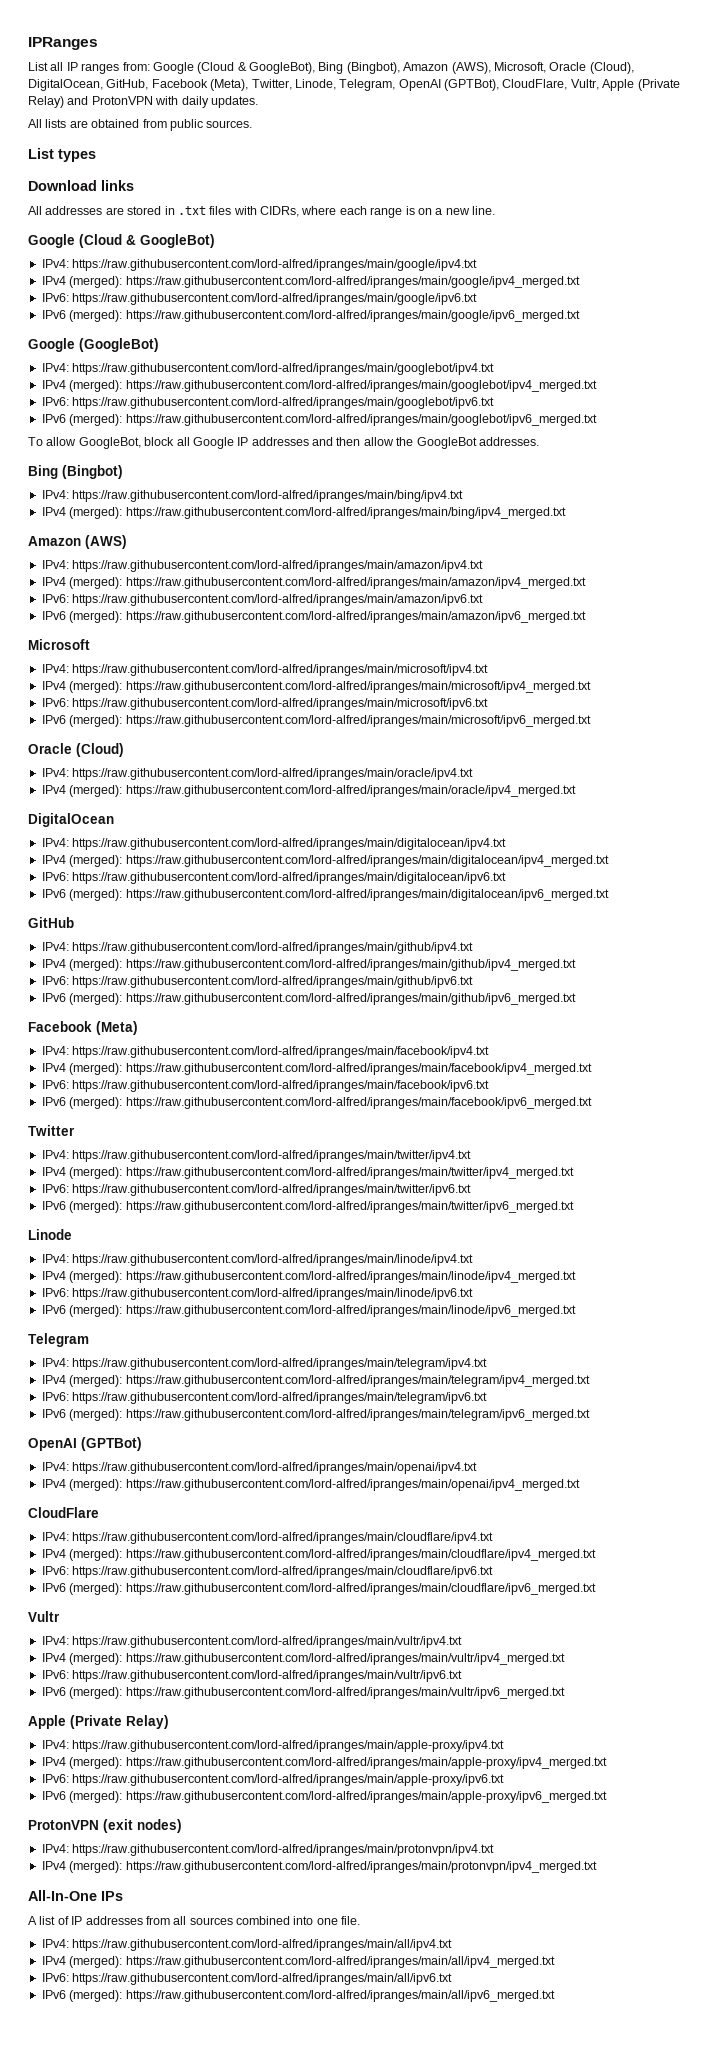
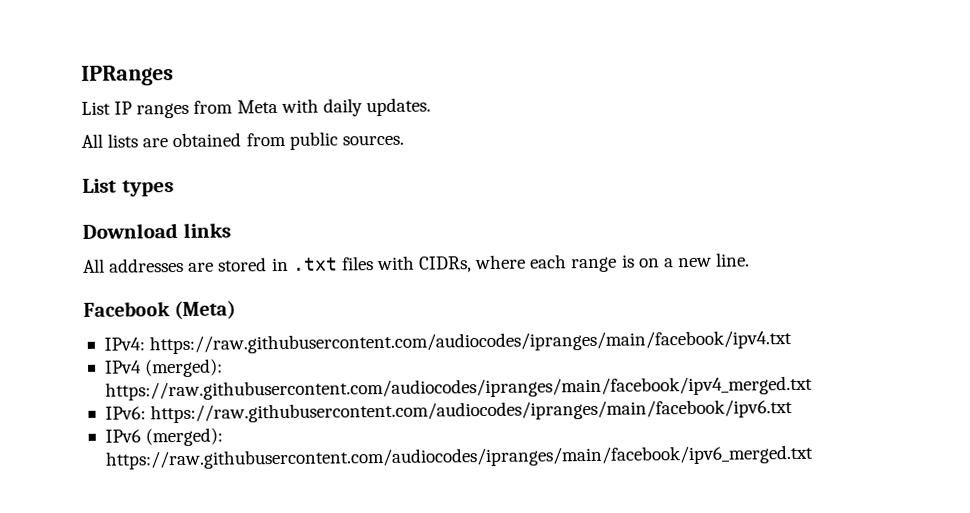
[50,62,64,71] all -> (111, 108) none
[122,62,634,74] [28,79,680,91] [28,96,153,108] from: Google (Cloud & GoogleBot), Bing (Bingbot), Amazon (AWS), Microsoft, Oracle (Cloud), DigitalOcean, GitHub, Facebook (Meta), Twitter, Linode, Telegram, OpenAI (GPTBot), CloudFlare, Vultr, Apple (Private Relay) and ProtonVPN -> [193,100,278,114] from Meta
[28,234,215,248] [41,259,478,271] [41,276,580,288] [41,293,478,305] [41,310,580,322] [28,338,159,352] [41,363,495,375] [41,380,597,392] [41,397,495,409] [41,414,597,426] [28,437,539,449] [28,465,123,479] [41,490,464,502] [41,507,566,519] [28,535,127,549] [41,560,484,572] [41,577,586,589] [41,594,484,606] [41,611,586,623] [28,639,90,650] [41,664,489,676] [41,681,591,693] [41,698,489,710] [41,715,591,727] [28,743,124,757] [41,768,474,780] [41,785,576,797] [28,813,114,827] [41,838,507,850] [41,855,609,867] [41,872,507,884] [41,889,609,901] [28,917,74,928] [41,942,474,954] [41,959,576,971] [41,976,474,988] [41,993,576,1005] // Google (Cloud & GoogleBot) // IPv4: https://raw.githubusercontent.com/lord-alfred/ipranges/main/google/ipv4.txt // IPv4 (merged): https://raw.githubusercontent.com/lord-alfred/ipranges/main/google/ipv4_merged.txt // IPv6: https://raw.githubusercontent.com/lord-alfred/ipranges/main/google/ipv6.txt // IPv6 (merged): https://raw.githubusercontent.com/lord-alfred/ipranges/main/google/ipv6_merged.txt // Google (GoogleBot) // IPv4: https://raw.githubusercontent.com/lord-alfred/ipranges/main/googlebot/ipv4.txt // IPv4 (merged): https://raw.githubusercontent.com/lord-alfred/ipranges/main/googlebot/ipv4_merged.txt // IPv6: https://raw.githubusercontent.com/lord-alfred/ipranges/main/googlebot/ipv6.txt // IPv6 (merged): https://raw.githubusercontent.com/lord-alfred/ipranges/main/googlebot/ipv6_merged.txt // To allow GoogleBot, block all Google IP addresses and then allow the GoogleBot addresses. // Bing (Bingbot) // IPv4: https://raw.githubusercontent.com/lord-alfred/ipranges/main/bing/ipv4.txt // IPv4 (merged): https://raw.githubusercontent.com/lord-alfred/ipranges/main/bing/ipv4_merged.txt // Amazon (AWS) // IPv4: https://raw.githubusercontent.com/lord-alfred/ipranges/main/amazon/ipv4.txt // IPv4 (merged): https://raw.githubusercontent.com/lord-alfred/ipranges/main/amazon/ipv4_merged.txt // IPv6: https://raw.githubusercontent.com/lord-alfred/ipranges/main/amazon/ipv6.txt // IPv6 (merged): https://raw.githubusercontent.com/lord-alfred/ipranges/main/amazon/ipv6_merged.txt // Microsoft // IPv4: https://raw.githubusercontent.com/lord-alfred/ipranges/main/microsoft/ipv4.txt // IPv4 (merged): https://raw.githubusercontent.com/lord-alfred/ipranges/main/microsoft/ipv4_merged.txt // IPv6: https://raw.githubusercontent.com/lord-alfred/ipranges/main/microsoft/ipv6.txt // IPv6 (merged): https://raw.githubusercontent.com/lord-alfred/ipranges/main/microsoft/ipv6_merged.txt // Oracle (Cloud) // IPv4: https://raw.githubusercontent.com/lord-alfred/ipranges/main/oracle/ipv4.txt // IPv4 (merged): https://raw.githubusercontent.com/lord-alfred/ipranges/main/oracle/ipv4_merged.txt // DigitalOcean // IPv4: https://raw.githubusercontent.com/lord-alfred/ipranges/main/digitalocean/ipv4.txt // IPv4 (merged): https://raw.githubusercontent.com/lord-alfred/ipranges/main/digitalocean/ipv4_merged.txt // IPv6: https://raw.githubusercontent.com/lord-alfred/ipranges/main/digitalocean/ipv6.txt // IPv6 (merged): https://raw.githubusercontent.com/lord-alfred/ipranges/main/digitalocean/ipv6_merged.txt // GitHub // IPv4: https://raw.githubusercontent.com/lord-alfred/ipranges/main/github/ipv4.txt // IPv4 (merged): https://raw.githubusercontent.com/lord-alfred/ipranges/main/github/ipv4_merged.txt // IPv6: https://raw.githubusercontent.com/lord-alfred/ipranges/main/github/ipv6.txt // IPv6 (merged): https://raw.githubusercontent.com/lord-alfred/ipranges/main/github/ipv6_merged.txt -> (751, 259) none
[72,1046,490,1058] [41,1063,592,1075] [41,1080,490,1092] [41,1097,592,1109] [28,1125,75,1136] [41,1150,472,1162] [41,1167,574,1179] [41,1184,472,1196] [41,1201,574,1213] [28,1229,72,1240] [41,1254,474,1266] [41,1271,576,1283] [41,1288,474,1300] [41,1305,576,1317] [28,1333,89,1347] [41,1358,488,1370] [41,1375,590,1387] [41,1392,488,1404] [41,1409,590,1421] [28,1437,142,1451] [41,1462,478,1474] [41,1479,580,1491] [28,1507,99,1518] [41,1532,494,1544] [41,1549,596,1561] [41,1566,494,1578] [41,1583,596,1595] [28,1611,60,1622] [41,1636,463,1648] [41,1653,565,1665] [41,1670,463,1682] [41,1687,565,1699] [28,1715,169,1729] [41,1740,505,1752] [41,1757,607,1769] [41,1774,505,1786] [41,1791,607,1803] [28,1819,182,1833] [41,1844,495,1856] [41,1861,597,1873] [28,1890,123,1901] [28,1916,361,1925] [41,1939,453,1951] [41,1956,555,1968] [41,1973,453,1985] [41,1990,555,2002] https://raw.githubusercontent.com/lord-alfred/ipranges/main/facebook/ipv4.txt // IPv4 (merged): https://raw.githubusercontent.com/lord-alfred/ipranges/main/facebook/ipv4_merged.txt // IPv6: https://raw.githubusercontent.com/lord-alfred/ipranges/main/facebook/ipv6.txt // IPv6 (merged): https://raw.githubusercontent.com/lord-alfred/ipranges/main/facebook/ipv6_merged.txt // Twitter // IPv4: https://raw.githubusercontent.com/lord-alfred/ipranges/main/twitter/ipv4.txt // IPv4 (merged): https://raw.githubusercontent.com/lord-alfred/ipranges/main/twitter/ipv4_merged.txt // IPv6: https://raw.githubusercontent.com/lord-alfred/ipranges/main/twitter/ipv6.txt // IPv6 (merged): https://raw.githubusercontent.com/lord-alfred/ipranges/main/twitter/ipv6_merged.txt // Linode // IPv4: https://raw.githubusercontent.com/lord-alfred/ipranges/main/linode/ipv4.txt // IPv4 (merged): https://raw.githubusercontent.com/lord-alfred/ipranges/main/linode/ipv4_merged.txt // IPv6: https://raw.githubusercontent.com/lord-alfred/ipranges/main/linode/ipv6.txt // IPv6 (merged): https://raw.githubusercontent.com/lord-alfred/ipranges/main/linode/ipv6_merged.txt // Telegram // IPv4: https://raw.githubusercontent.com/lord-alfred/ipranges/main/telegram/ipv4.txt // IPv4 (merged): https://raw.githubusercontent.com/lord-alfred/ipranges/main/telegram/ipv4_merged.txt // IPv6: https://raw.githubusercontent.com/lord-alfred/ipranges/main/telegram/ipv6.txt // IPv6 (merged): https://raw.githubusercontent.com/lord-alfred/ipranges/main/telegram/ipv6_merged.txt // OpenAI (GPTBot) // IPv4: https://raw.githubusercontent.com/lord-alfred/ipranges/main/openai/ipv4.txt // IPv4 (merged): https://raw.githubusercontent.com/lord-alfred/ipranges/main/openai/ipv4_merged.txt // CloudFlare // IPv4: https://raw.githubusercontent.com/lord-alfred/ipranges/main/cloudflare/ipv4.txt // IPv4 (merged): https://raw.githubusercontent.com/lord-alfred/ipranges/main/cloudflare/ipv4_merged.txt // IPv6: https://raw.githubusercontent.com/lord-alfred/ipranges/main/cloudflare/ipv6.txt // IPv6 (merged): https://raw.githubusercontent.com/lord-alfred/ipranges/main/cloudflare/ipv6_merged.txt // Vultr // IPv4: https://raw.githubusercontent.com/lord-alfred/ipranges/main/vultr/ipv4.txt // IPv4 (merged): https://raw.githubusercontent.com/lord-alfred/ipranges/main/vultr/ipv4_merged.txt // IPv6: https://raw.githubusercontent.com/lord-alfred/ipranges/main/vultr/ipv6.txt // IPv6 (merged): https://raw.githubusercontent.com/lord-alfred/ipranges/main/vultr/ipv6_merged.txt // Apple (Private Relay) // IPv4: https://raw.githubusercontent.com/lord-alfred/ipranges/main/apple-proxy/ipv4.txt // IPv4 (merged): https://raw.githubusercontent.com/lord-alfred/ipranges/main/apple-proxy/ipv4_merged.txt // IPv6: https://raw.githubusercontent.com/lord-alfred/ipranges/main/apple-proxy/ipv6.txt // IPv6 (merged): https://raw.githubusercontent.com/lord-alfred/ipranges/main/apple-proxy/ipv6_merged.txt // ProtonVPN (exit nodes) // IPv4: https://raw.githubusercontent.com/lord-alfred/ipranges/main/protonvpn/ipv4.txt // IPv4 (merged): https://raw.githubusercontent.com/lord-alfred/ipranges/main/protonvpn/ipv4_merged.txt // All-In-One IPs // A list of IP addresses from all sources combined into one file. // IPv4: https://raw.githubusercontent.com/lord-alfred/ipranges/main/all/ipv4.txt // IPv4 (merged): https://raw.githubusercontent.com/lord-alfred/ipranges/main/all/ipv4_merged.txt // IPv6: https://raw.githubusercontent.com/lord-alfred/ipranges/main/all/ipv6.txt // IPv6 (merged): https://raw.githubusercontent.com/lord-alfred/ipranges/main/all/ipv6_merged.txt -> [149,329,793,355] [104,358,224,378] [104,375,813,401] [104,398,794,424] [104,427,224,447] [104,444,814,470] https://raw.githubusercontent.com/audiocodes/ipranges/main/facebook/ipv4.txt // IPv4 (merged): https://raw.githubusercontent.com/audiocodes/ipranges/main/facebook/ipv4_merged.txt // IPv6: https://raw.githubusercontent.com/audiocodes/ipranges/main/facebook/ipv6.txt // IPv6 (merged): https://raw.githubusercontent.com/audiocodes/ipranges/main/facebook/ipv6_merged.txt

